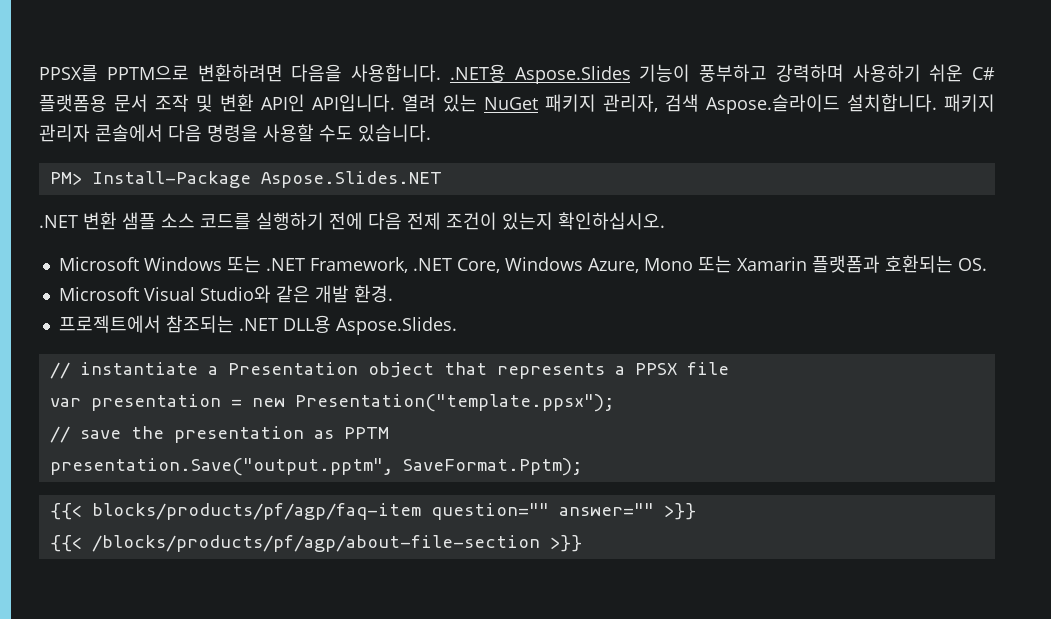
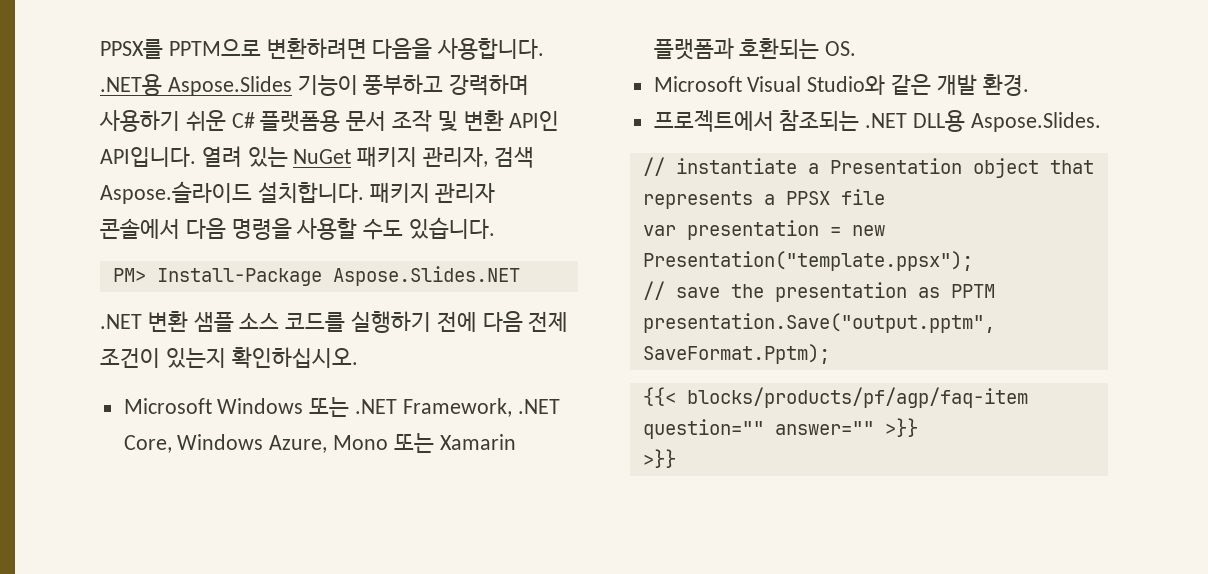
[49,535,540,552] {{< /blocks/products/pf/agp/about-file-section -> (918, 427) none

